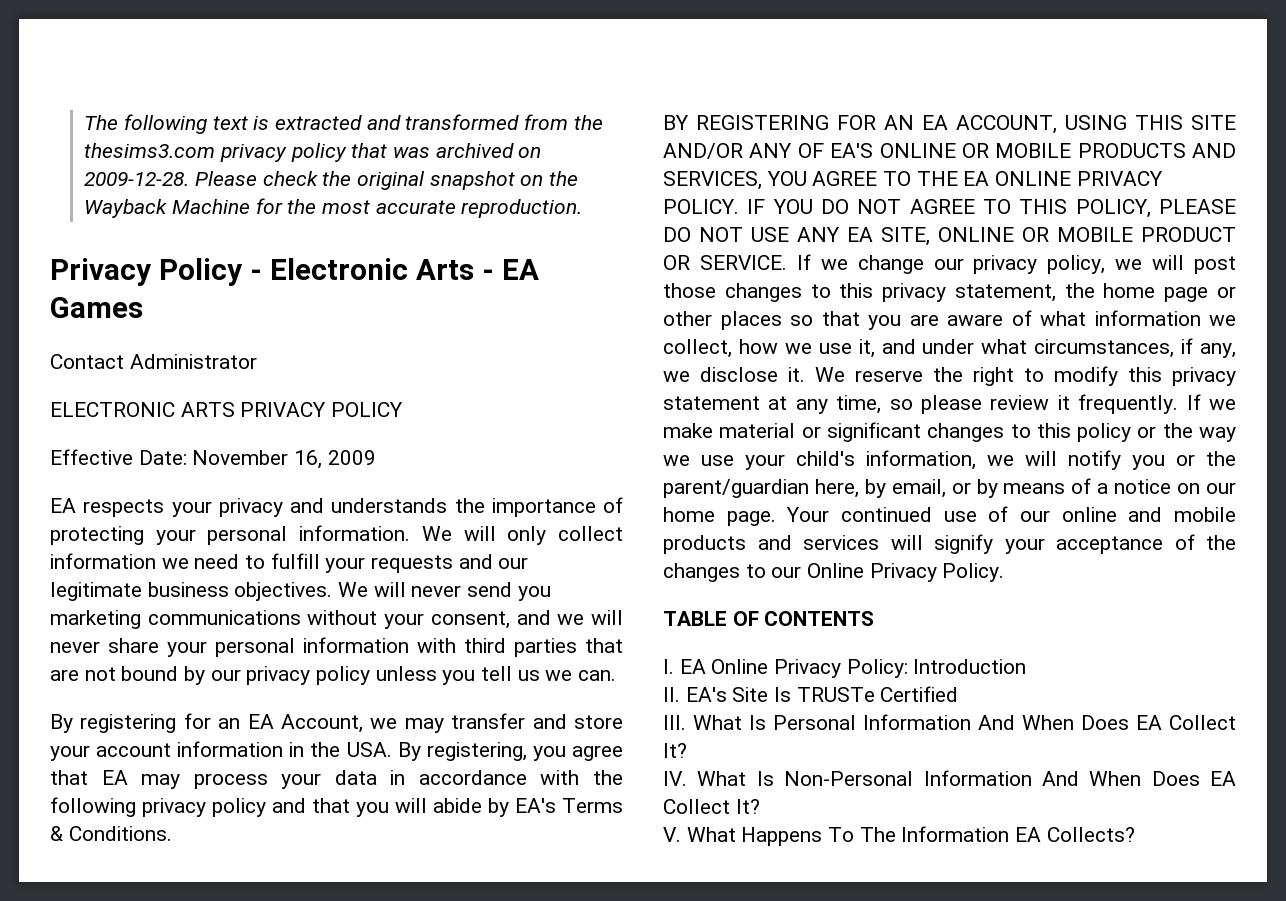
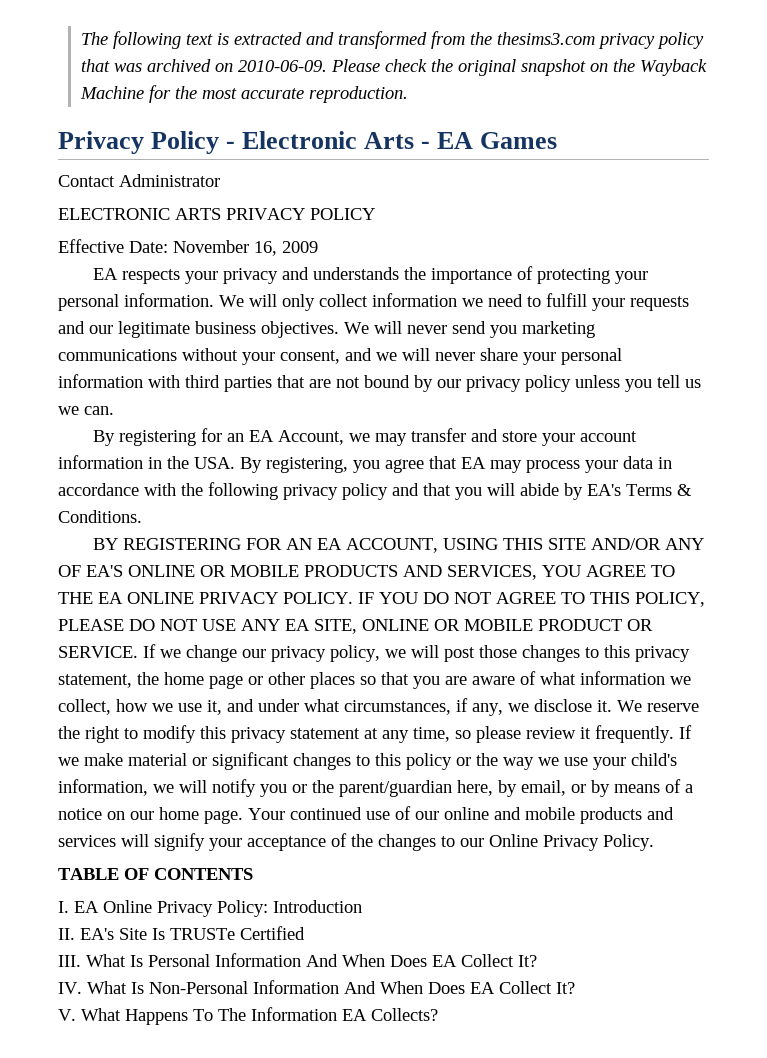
[84,172,190,186] 2009-12-28. -> [238,60,328,72] 2010-06-09.

